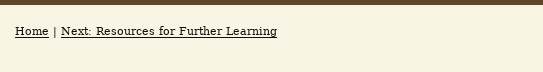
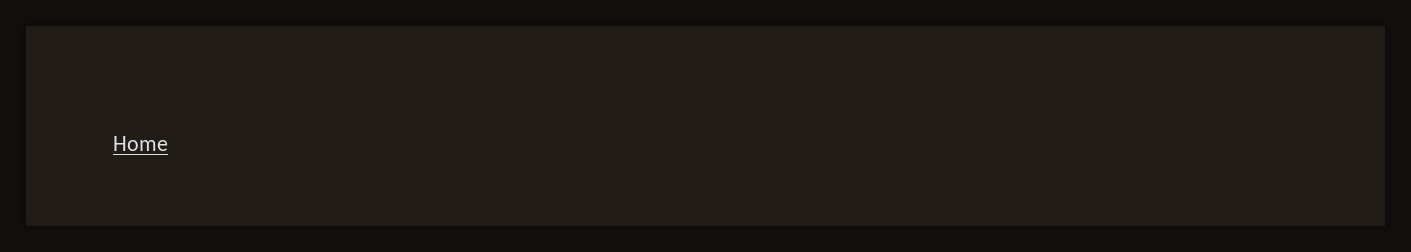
[53,26,277,38] | Next: Resources for Further Learning -> (168, 143) none

